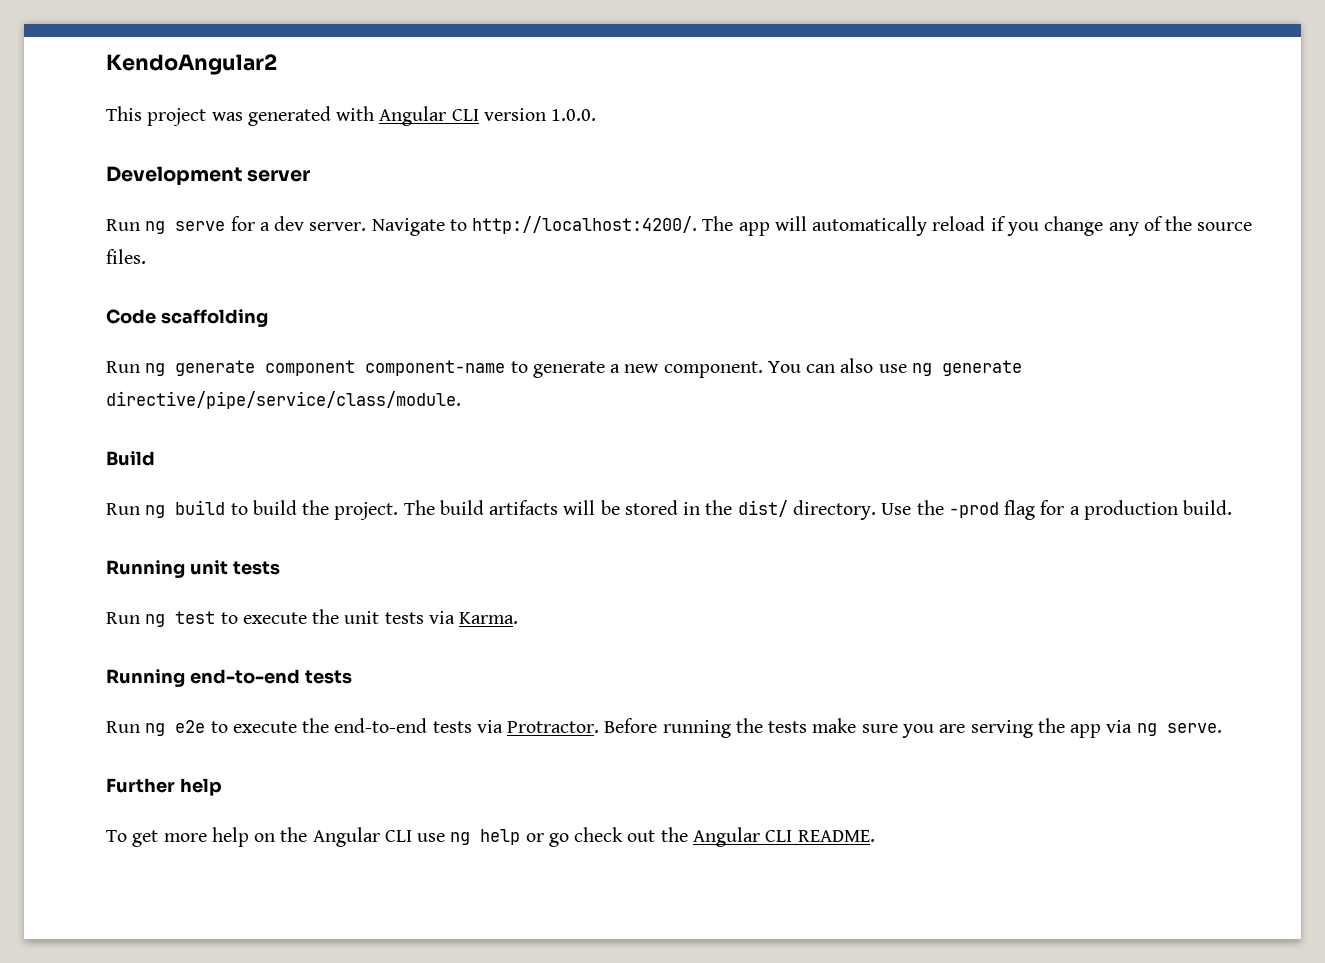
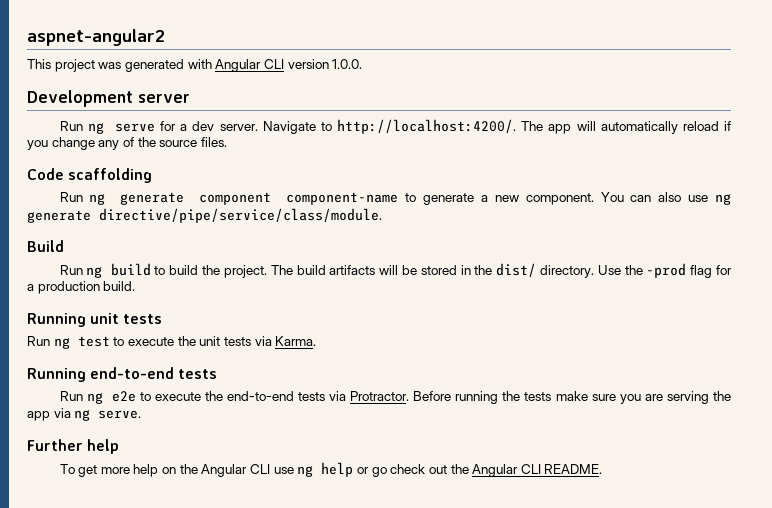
[106,54,277,75] KendoAngular2 -> [27,29,165,46] aspnet-angular2

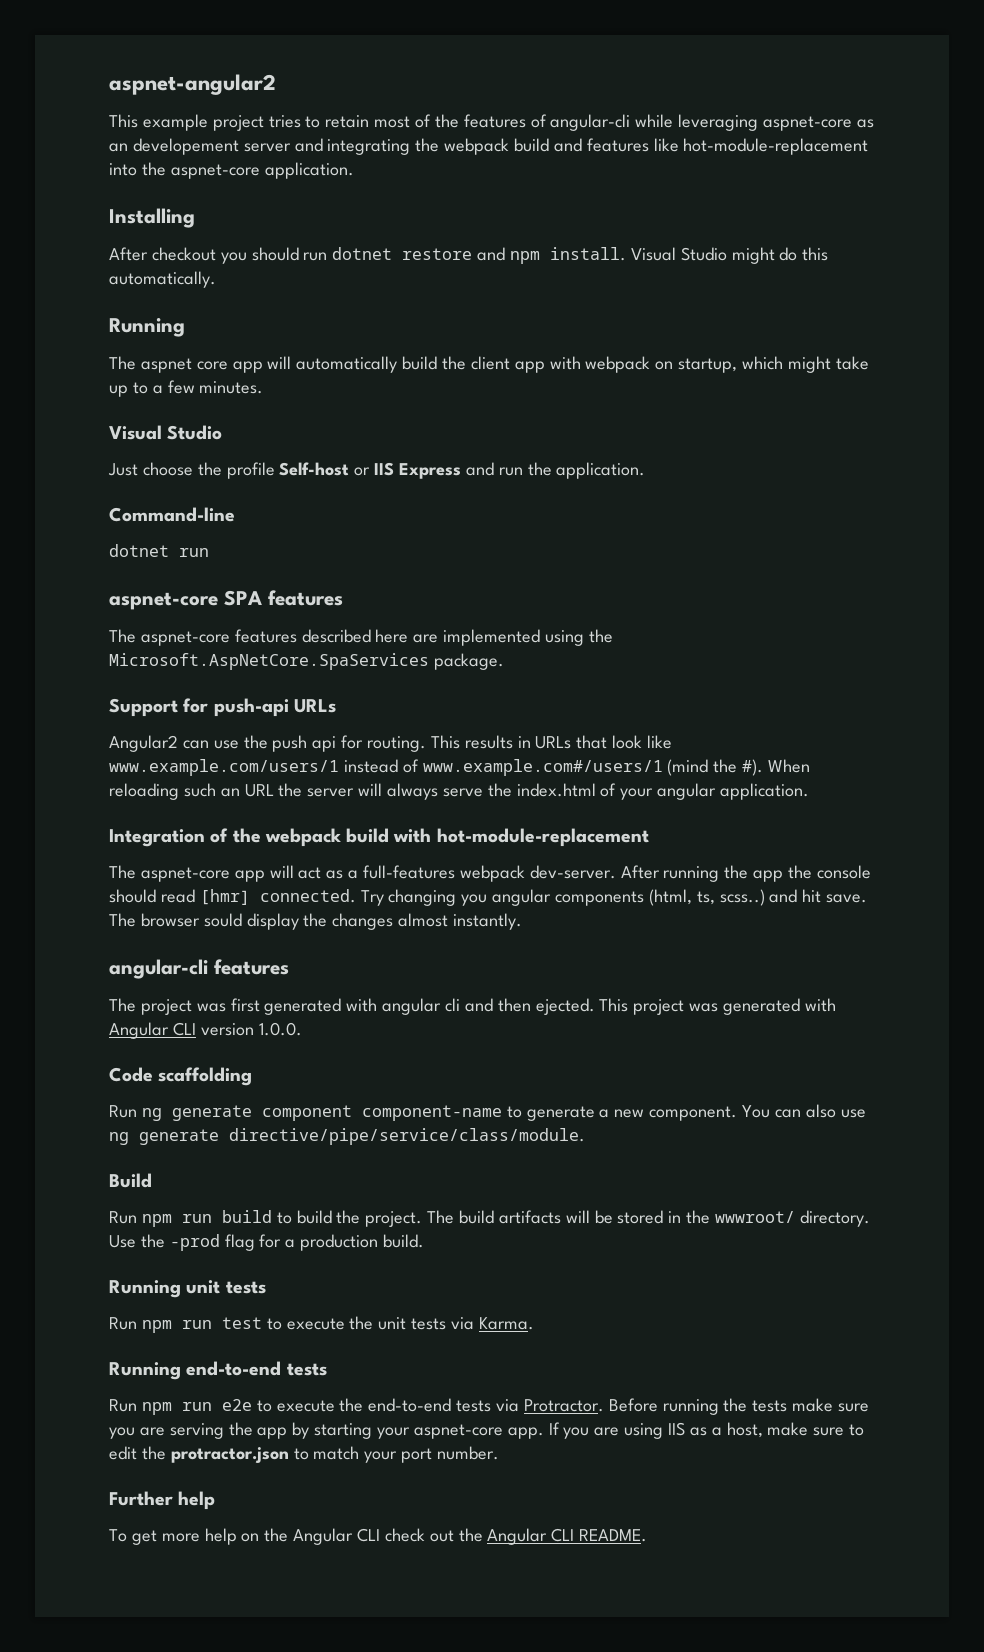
(51, 64) none -> [142,114,874,131] [109,138,869,155] [109,162,354,179] [109,208,195,228] [109,247,829,264] [109,271,216,288] [109,318,185,337] [109,356,869,373] [109,380,264,397] [109,425,223,440] [108,462,646,479] [109,507,235,522] [109,544,209,557] [109,590,343,610] [109,629,613,646] [109,653,504,670] [109,698,336,717] [109,735,673,752] [109,759,811,776] [109,783,810,800] [109,828,649,847] [109,865,871,882] [109,889,868,906] [109,913,523,930] [109,959,289,979] [109,998,629,1015] example project tries to retain most of the features of angular-cli while leveraging aspnet-core as an developement server and integrating the webpack build and features like hot-module-replacement into the aspnet-core application. // Installing // After checkout you should run dotnet restore and npm install. Visual Studio might do this automatically. // Running // The aspnet core app will automatically build the client app with webpack on startup, which might take up to a few minutes. // Visual Studio // Just choose the profile Self-host or IIS Express and run the application. // Command-line // dotnet run // aspnet-core SPA features // The aspnet-core features described here are implemented using the Microsoft.AspNetCore.SpaServices package. // Support for push-api URLs // Angular2 can use the push api for routing. This results in URLs that look like www.example.com/users/1 instead of www.example.com#/users/1 (mind the #). When reloading such an URL the server will always serve the index.html of your angular application. // Integration of the webpack build with hot-module-replacement // The aspnet-core app will act as a full-features webpack dev-server. After running the app the console should read [hmr] connected. Try changing you angular components (html, ts, scss..) and hit save. The browser sould display the changes almost instantly. // angular-cli features // The project was first generated with angular cli and then ejected. This
[27,90,190,107] [59,119,732,134] [27,137,227,150] // Development server // Run ng serve for a dev server. Navigate to http://localhost:4200/. The app will automatically reload if you change any of the source files. -> (302, 1029) none
[86,267,103,278] ng -> [141,1214,212,1227] npm run
[496,263,537,277] dist/ -> [715,1211,796,1223] wwwroot/
[53,338,70,349] ng -> [141,1320,212,1333] npm run
[86,393,103,404] ng -> [141,1402,212,1415] npm run
[53,408,142,421] via ng serve. -> [292,1422,865,1439] [109,1446,500,1463] by starting your aspnet-core app. If you are using IIS as a host, make sure to edit the protractor.json to match your port number.
[273,462,387,477] use ng help or go -> (381, 1535) none

